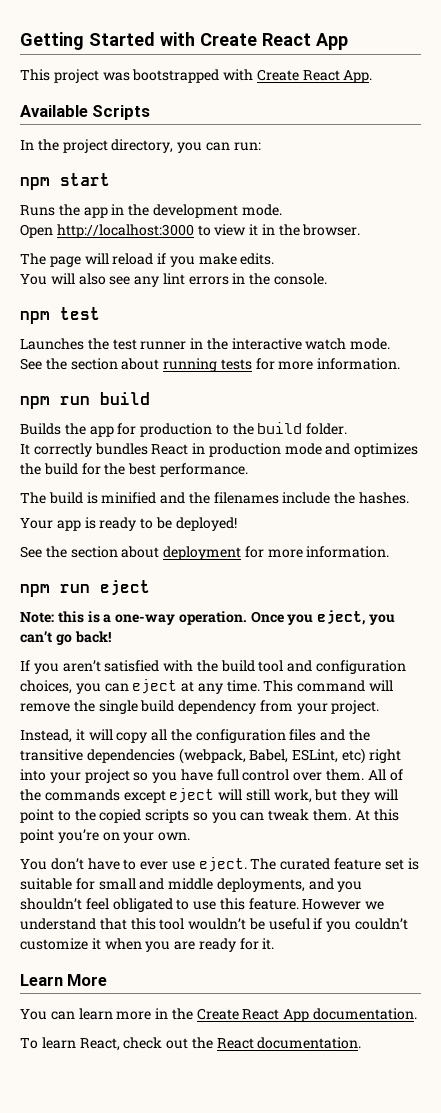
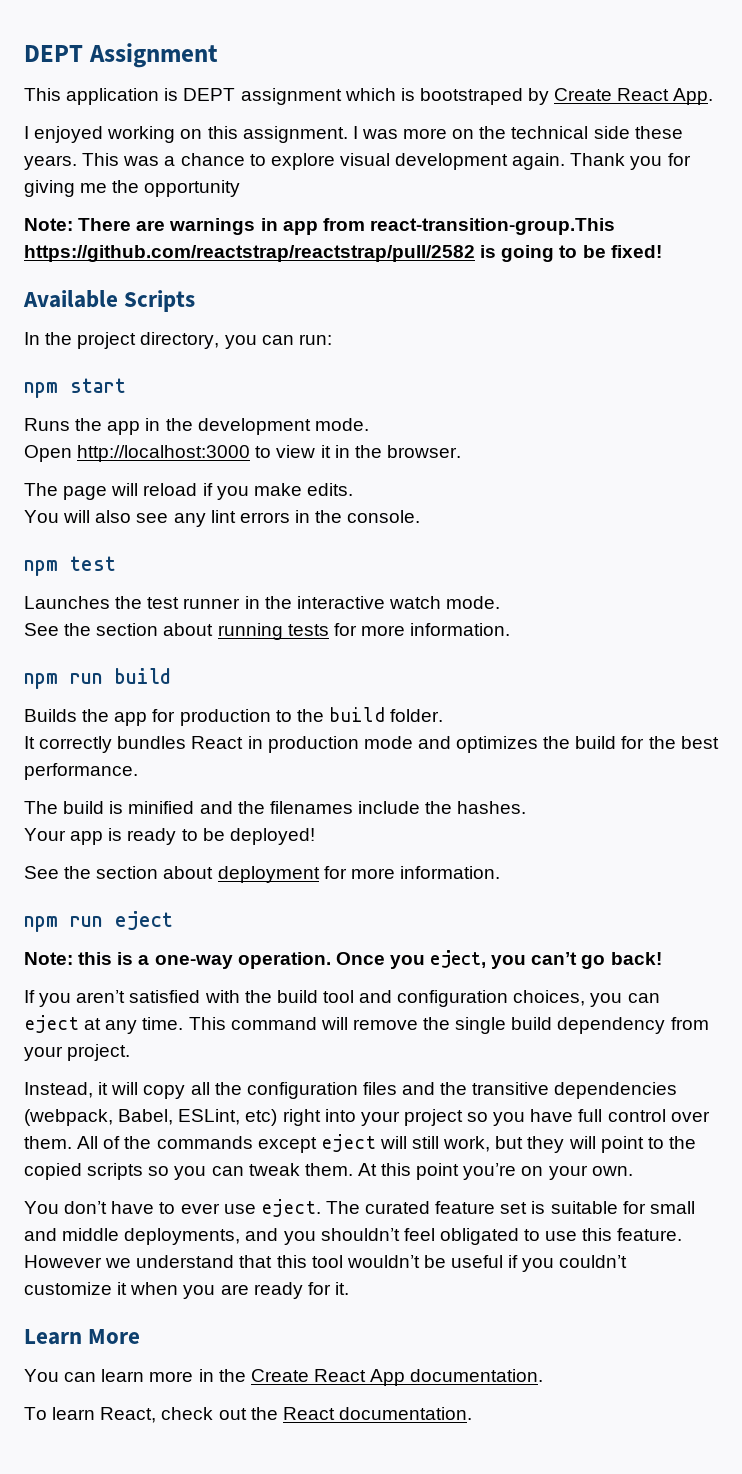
[20,32,348,50] [20,69,373,83] Getting Started with Create React App // This project was bootstrapped with Create React App. -> [24,43,218,68] [24,88,714,105] [24,126,683,143] [24,153,691,170] [24,180,241,197] [24,218,615,235] [24,245,662,262] DEPT Assignment // This application is DEPT assignment which is bootstraped by Create React App. // I enjoyed working on this assignment. I was more on the technical side these years. This was a chance to explore visual development again. Thank you for giving me the opportunity // Note: There are warnings in app from react-transition-group.This https://github.com/reactstrap/reactstrap/pull/2582 is going to be fixed!

